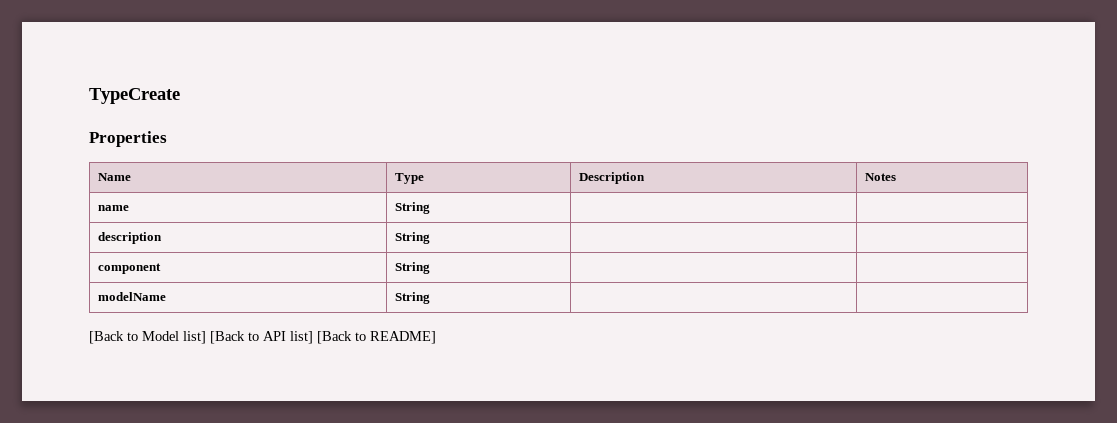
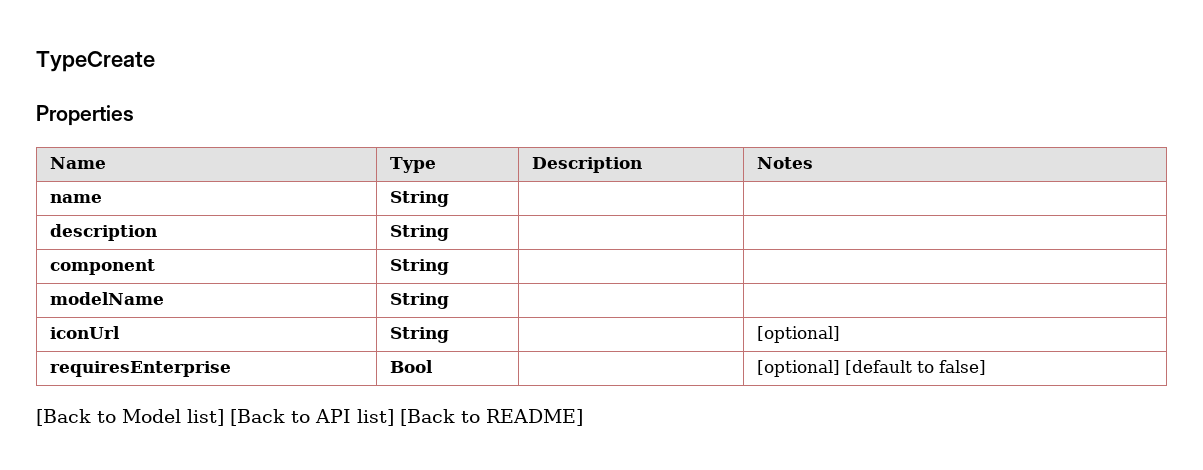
(430, 298) none -> [49,326,120,339] [389,327,449,343] [756,326,840,343] [49,361,231,377] [389,360,433,373] [756,360,986,377] // iconUrl | String | | [optional] // requiresEnterprise | Bool | | [optional] [default to false]

